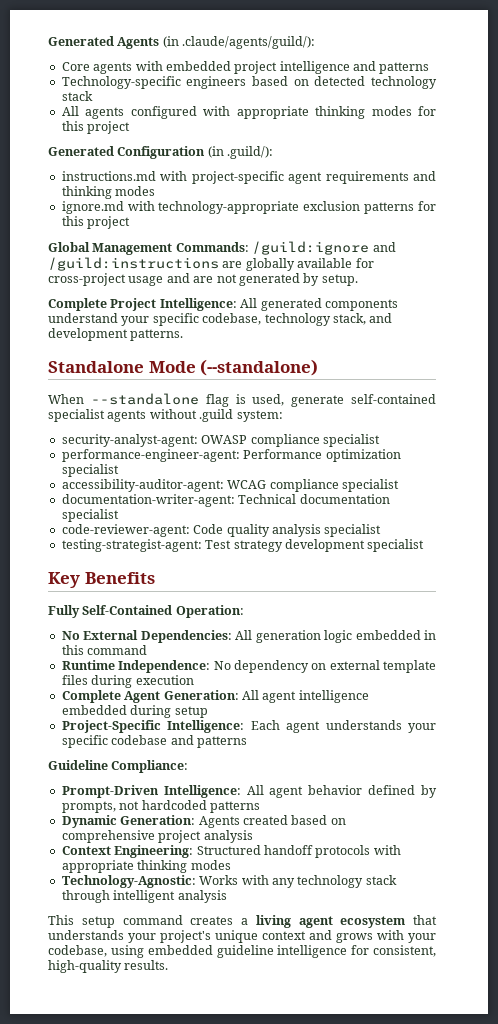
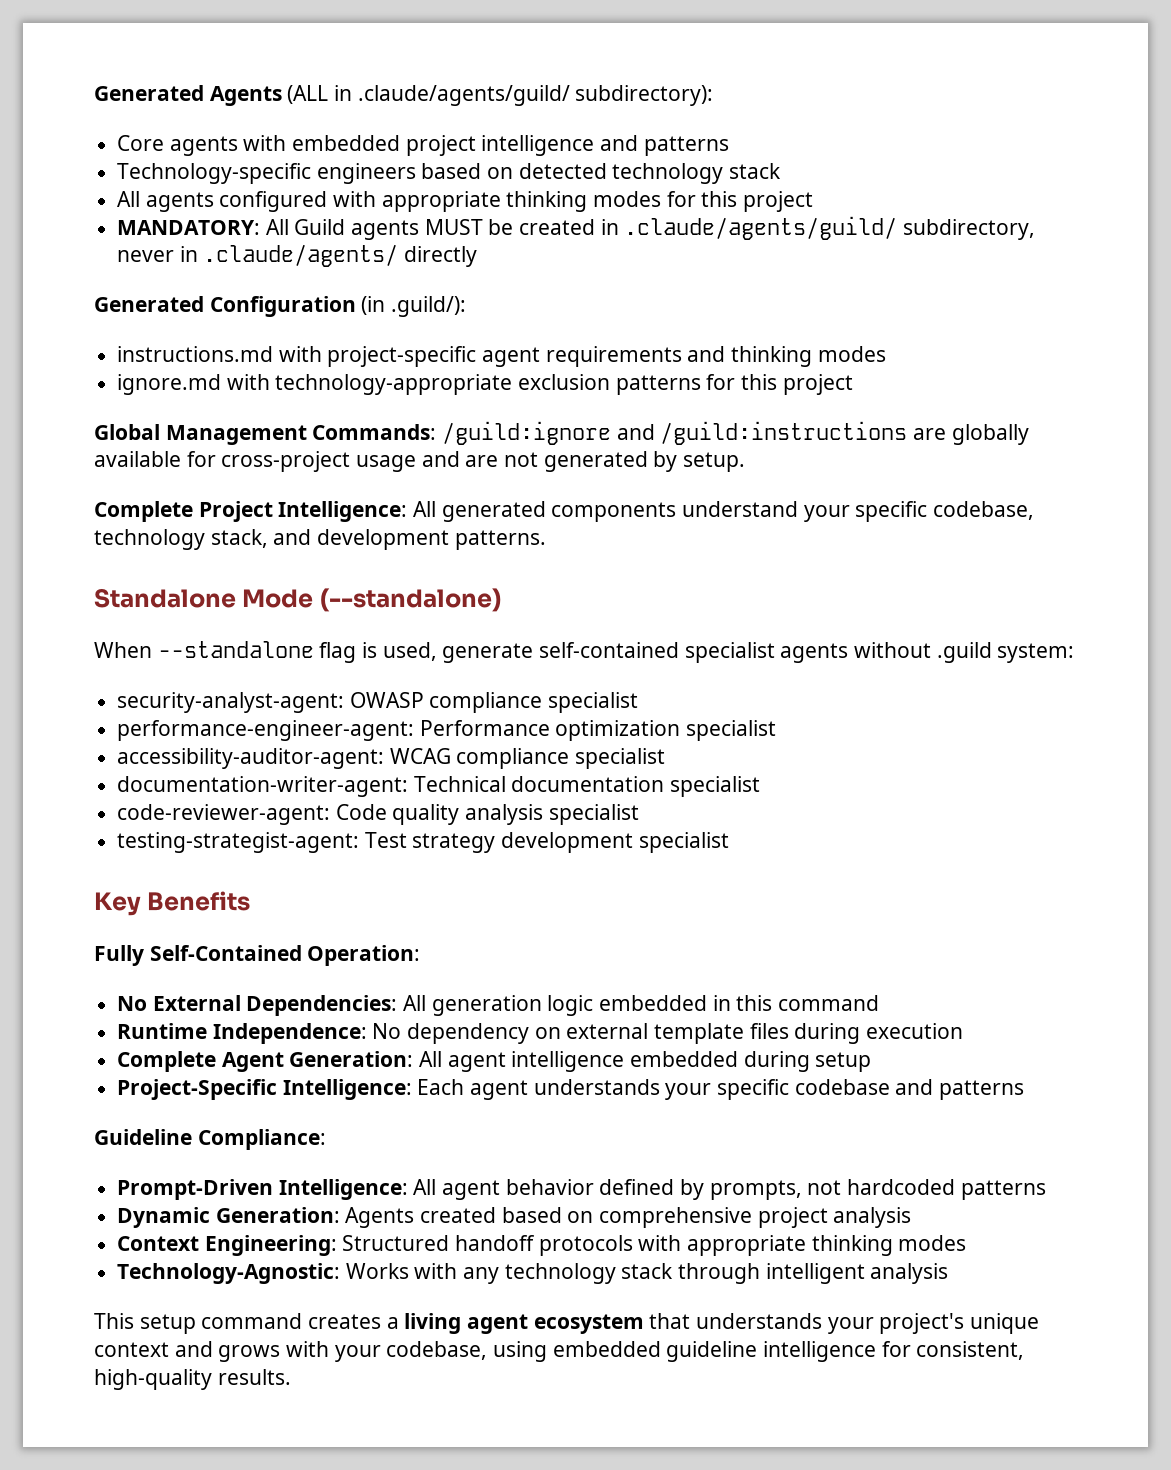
[162,36,316,49] (in .claude/agents/guild/): -> [287,85,714,106] (ALL in .claude/agents/guild/ subdirectory):
(131, 127) none -> [117,216,1036,240] [117,244,478,267] // MANDATORY: All Guild agents MUST be created in .claude/agents/guild/ subdirectory, never in .claude/agents/ directly

